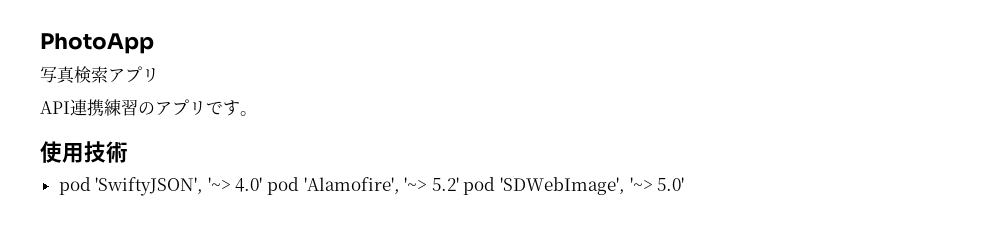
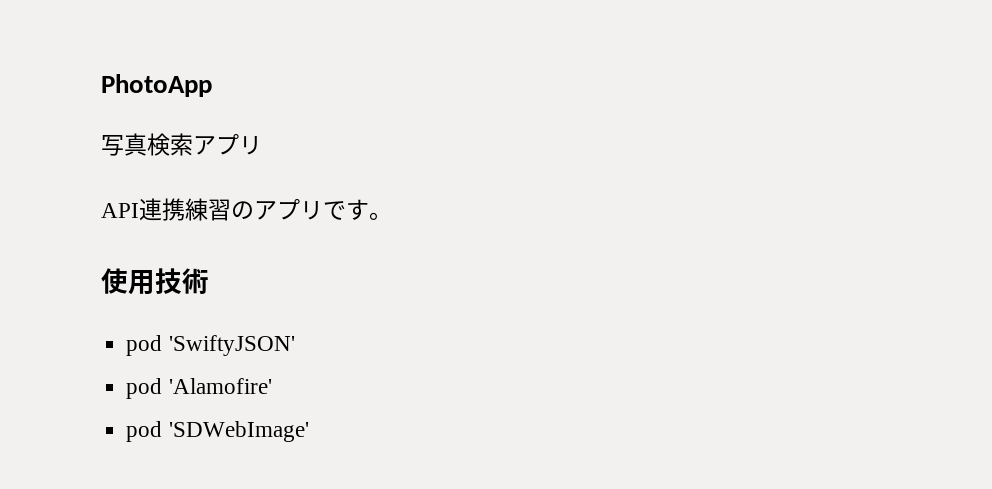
[95,177,685,196] 'SwiftyJSON', '~> 4.0' pod 'Alamofire', '~> 5.2' pod 'SDWebImage', '~> 5.0' -> [168,335,295,356] [126,378,272,399] [126,421,309,442] 'SwiftyJSON' // pod 'Alamofire' // pod 'SDWebImage'

